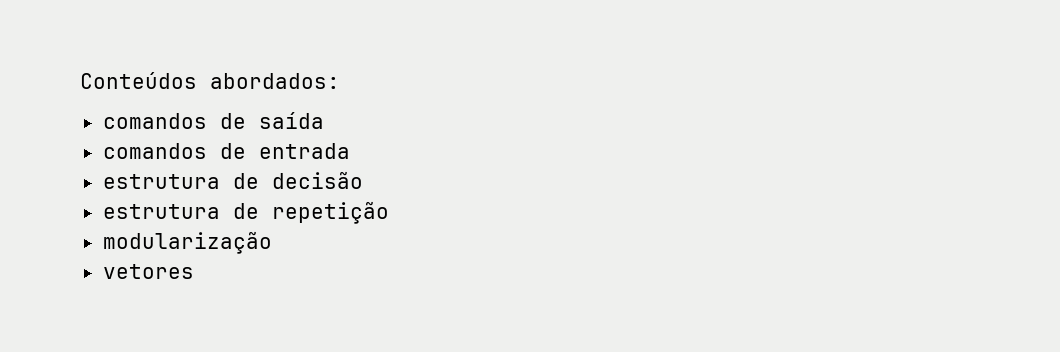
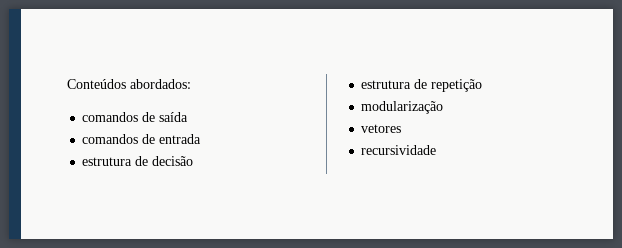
(194, 271) none -> [361,145,437,155] // recursividade

